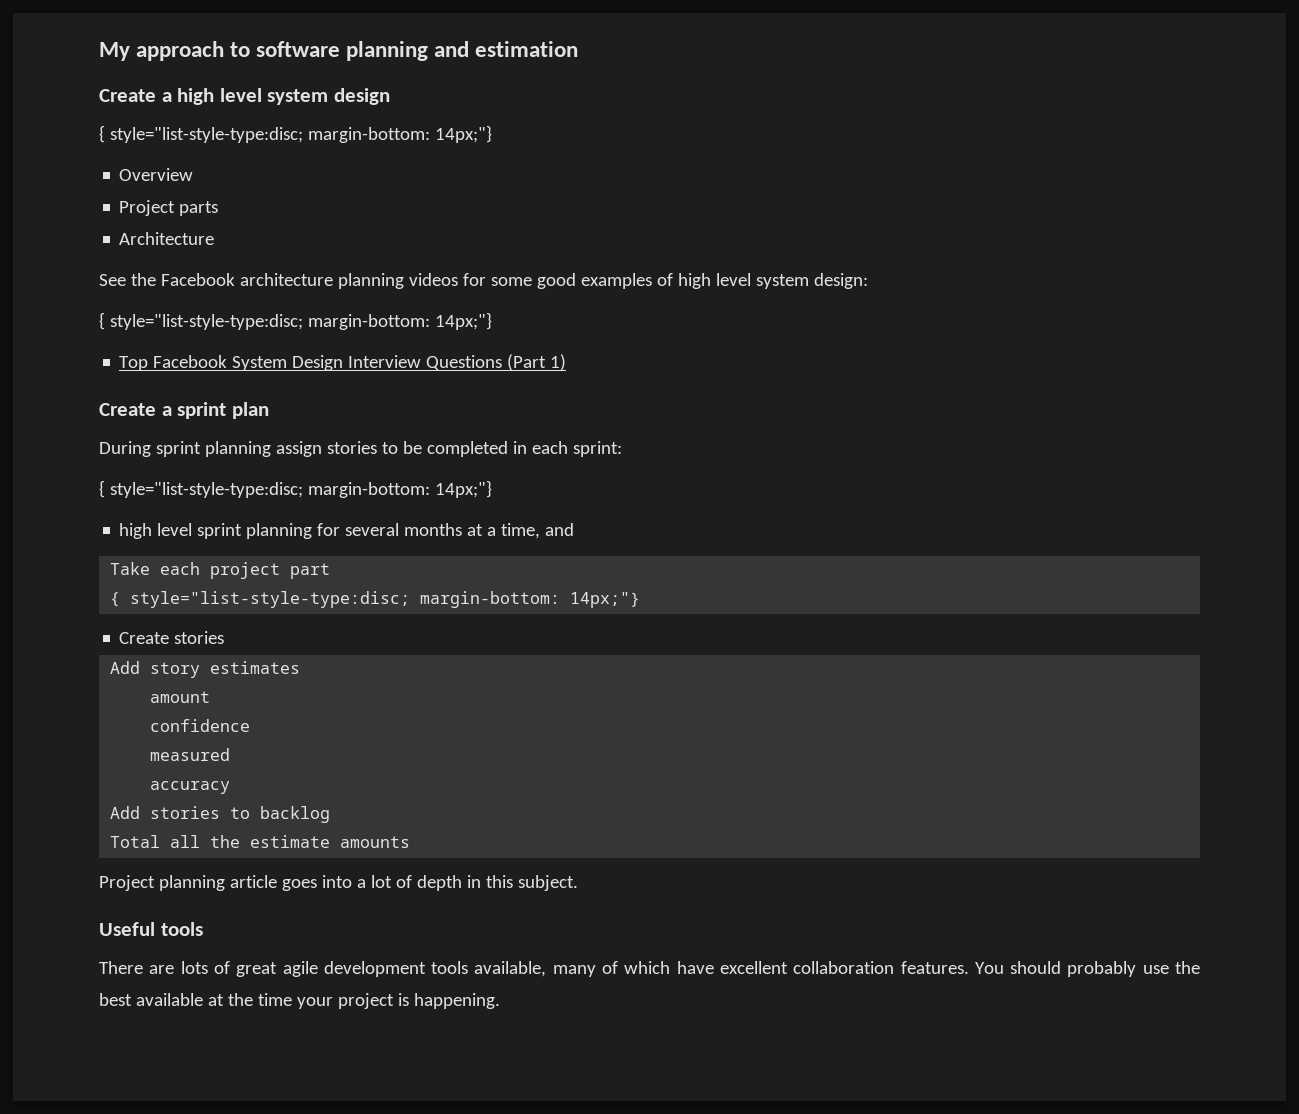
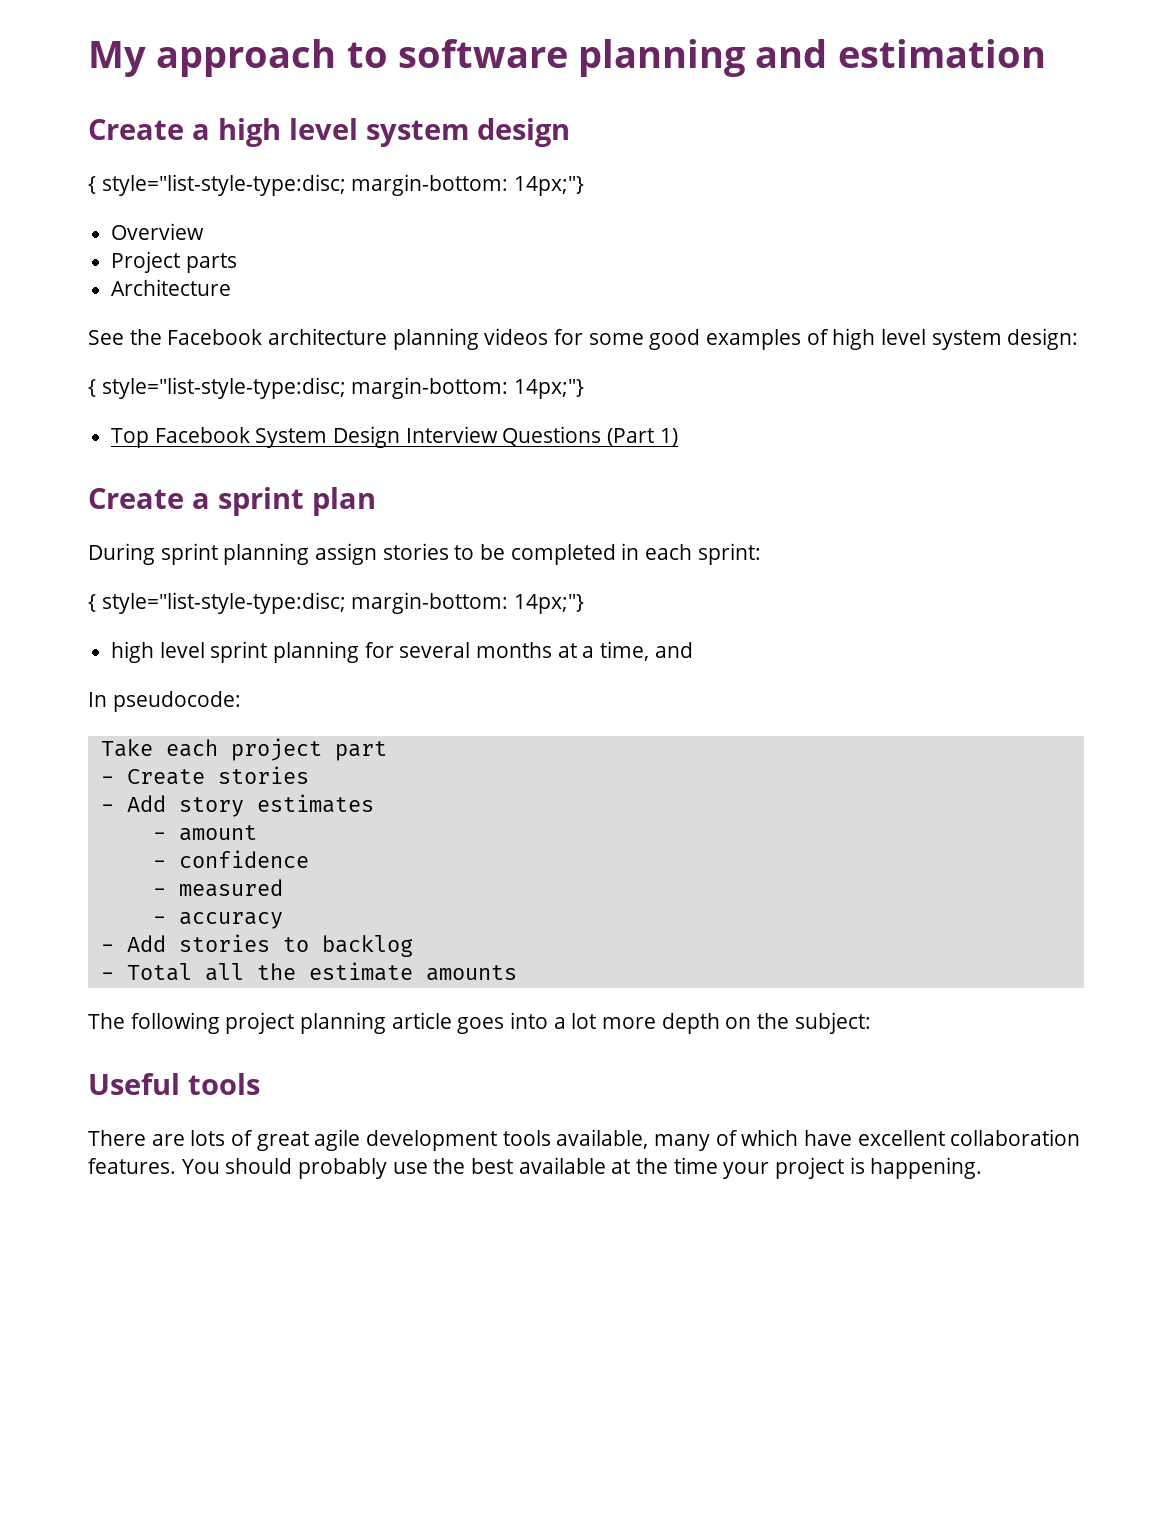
(575, 529) none -> [88,691,241,712] // In pseudocode:
[110,591,641,608] { style="list-style-type:disc; margin-bottom: 14px;"} // -> [100,776,114,784] -
(225, 637) none -> [100,804,114,812] -
(301, 667) none -> [152,832,166,840] -
(211, 697) none -> [152,860,166,868] -
(251, 725) none -> [152,888,166,896] -
(231, 754) none -> [152,916,166,924] -
(231, 787) none -> [100,944,114,952] -
(331, 814) none -> [100,972,114,980] -
[99,875,155,891] Project -> [88,1012,295,1034] The following project
[395,875,578,891] of depth in this subject. -> [602,1012,871,1034] more depth on the subject:

